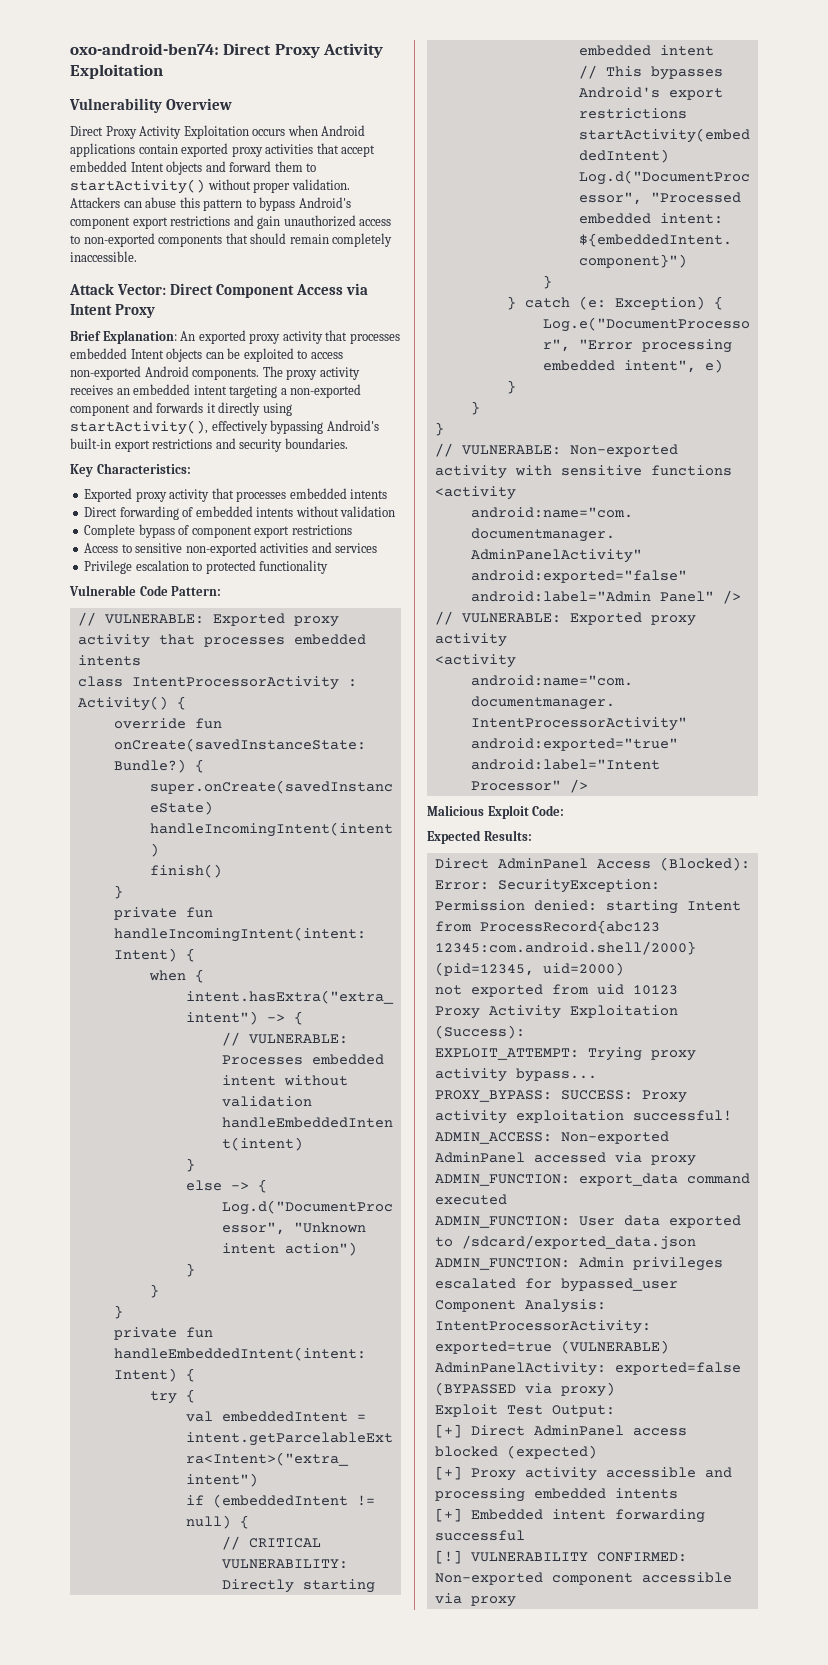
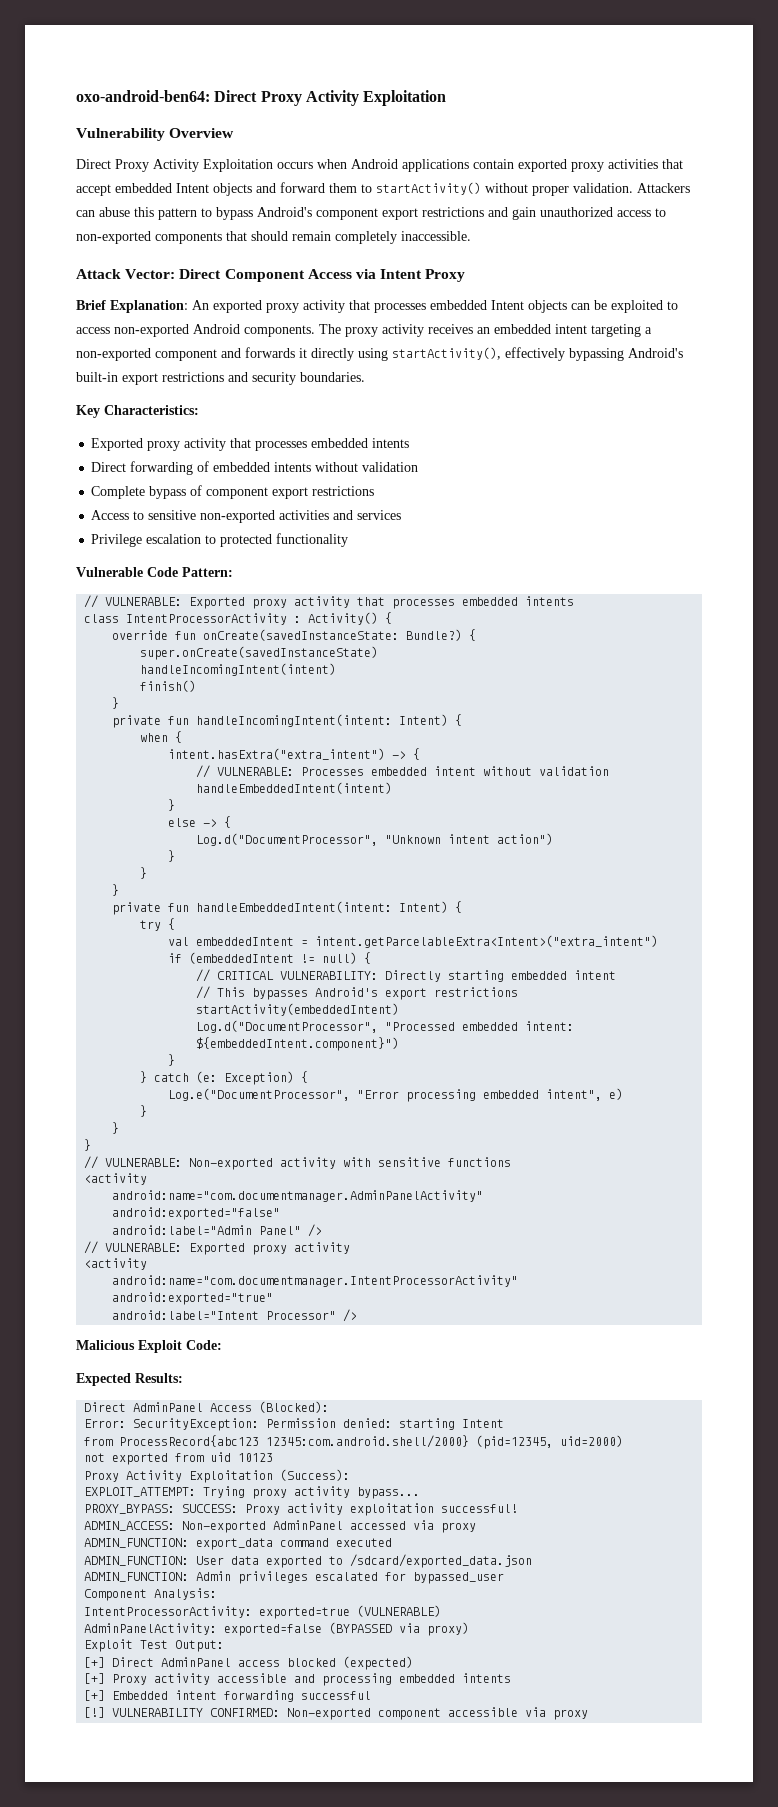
[70,43,219,55] oxo-android-ben74: -> [76,90,210,102] oxo-android-ben64:

